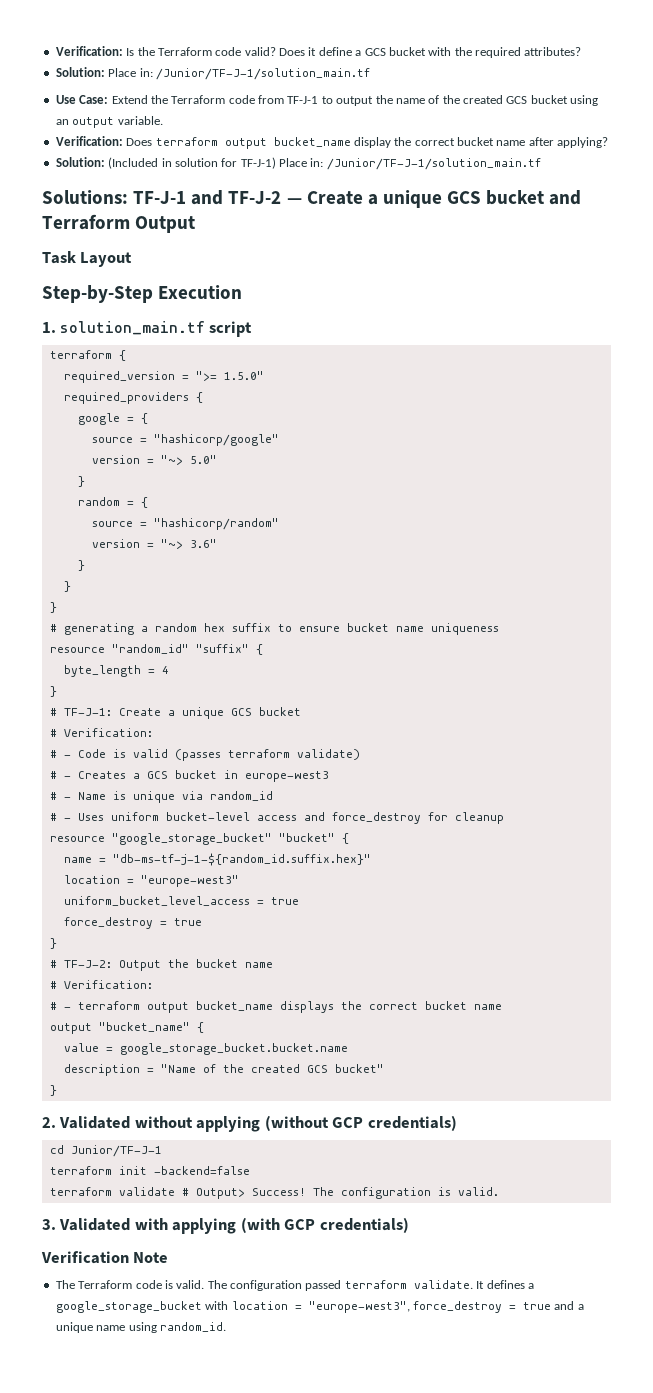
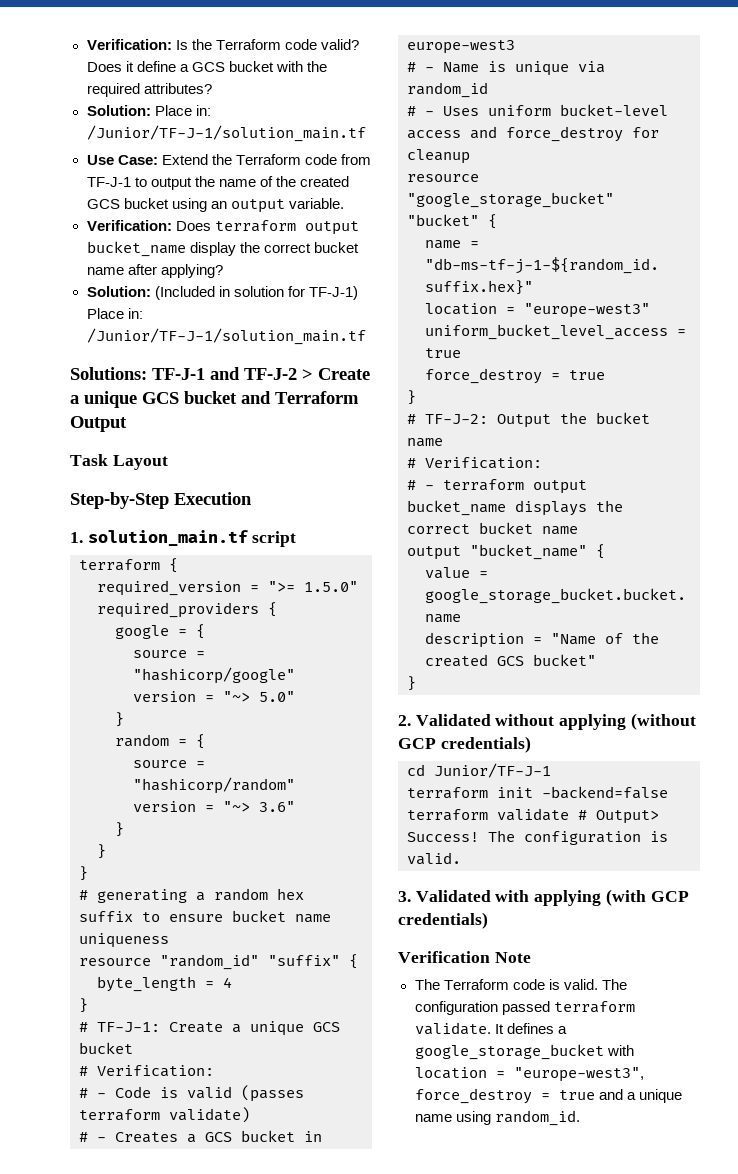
[286,198,302,204] — -> [302,369,313,380] >

